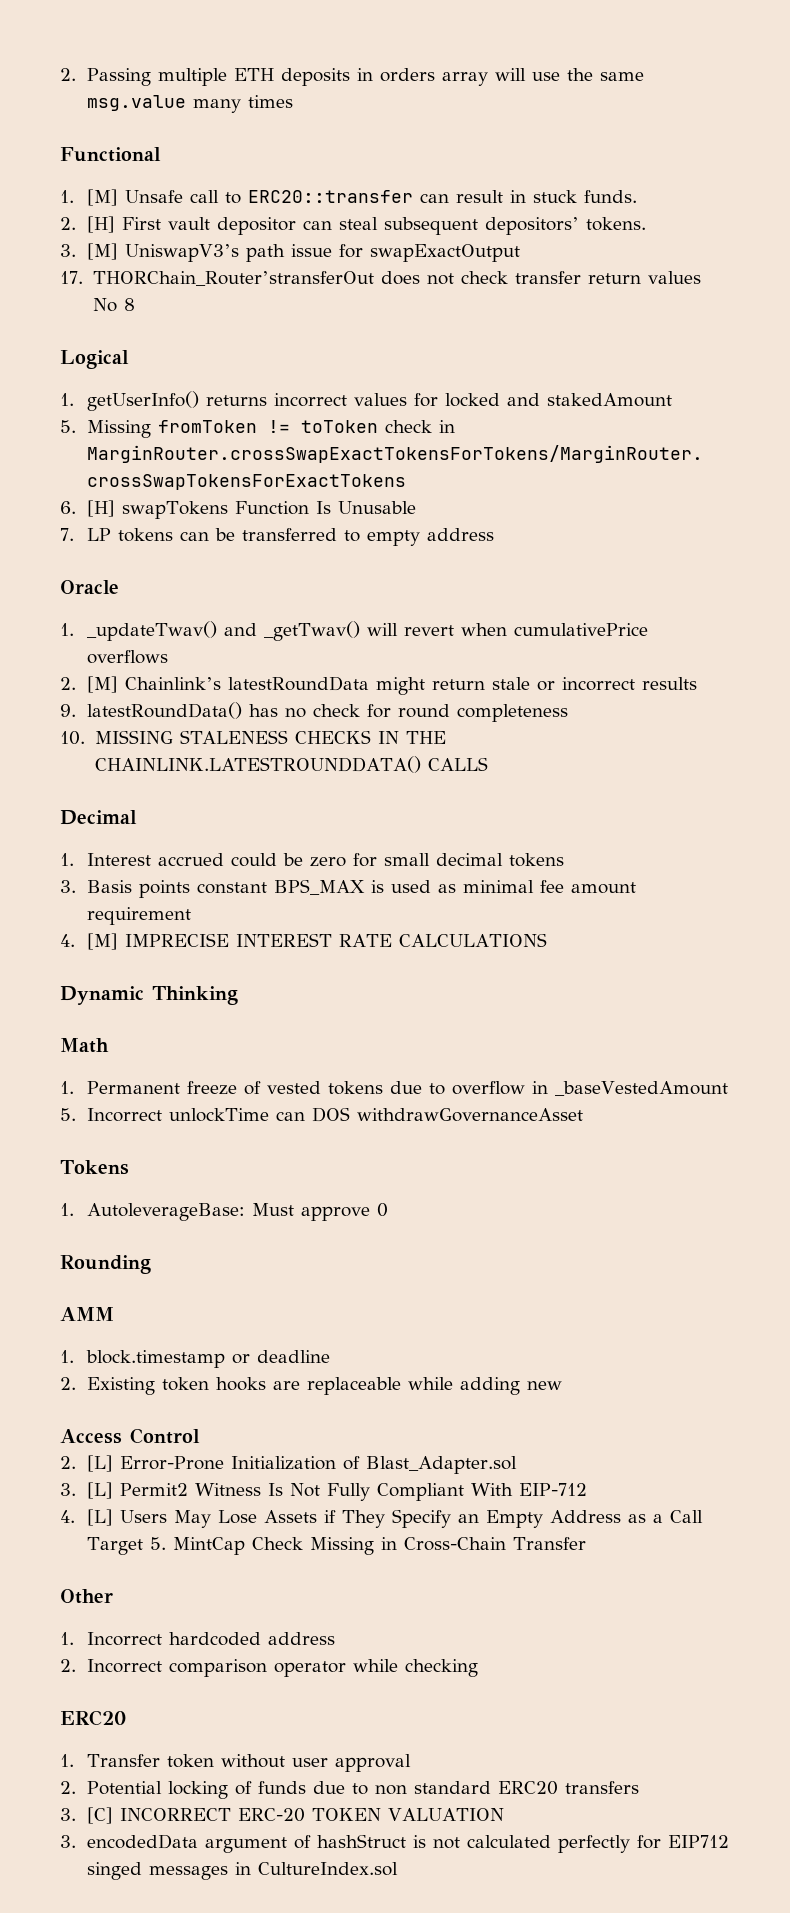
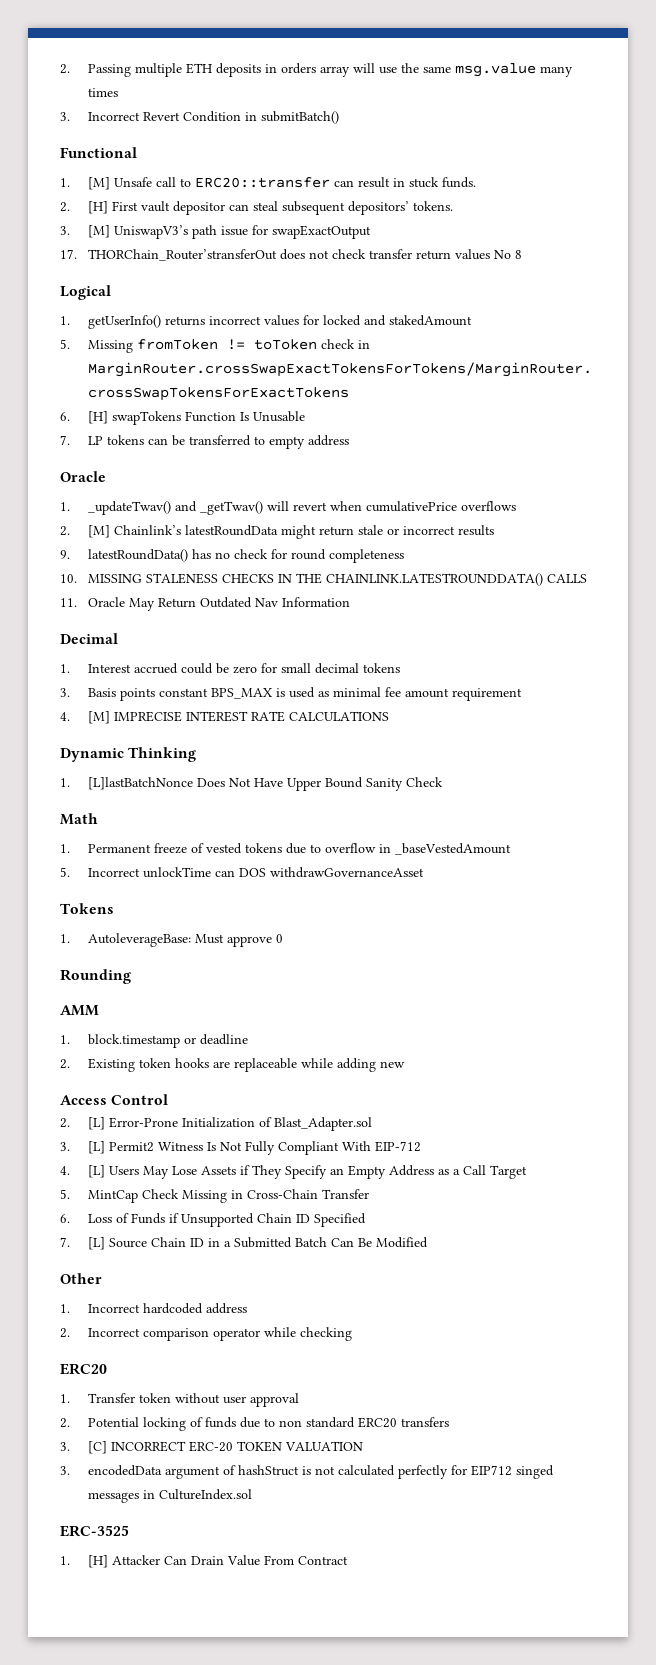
(294, 101) none -> [60,111,339,124] // 3. Incorrect Revert Condition in submitBatch()
(489, 764) none -> [60,597,350,611] // 11. Oracle May Return Outdated Nav Information
(238, 995) none -> [60,777,443,791] // 1. [L]lastBatchNonce Does Not Have Upper Bound Sanity Check
(144, 1546) none -> (527, 1172) //
(587, 1543) none -> [60,1213,366,1227] [60,1237,428,1250] // 6. Loss of Funds if Unsupported Chain ID Specified // 7. [L] Source Chain ID in a Submitted Batch Can Be Modified
(399, 1869) none -> [60,1525,129,1537] [60,1555,348,1568] // ERC-3525 // 1. [H] Attacker Can Drain Value From Contract

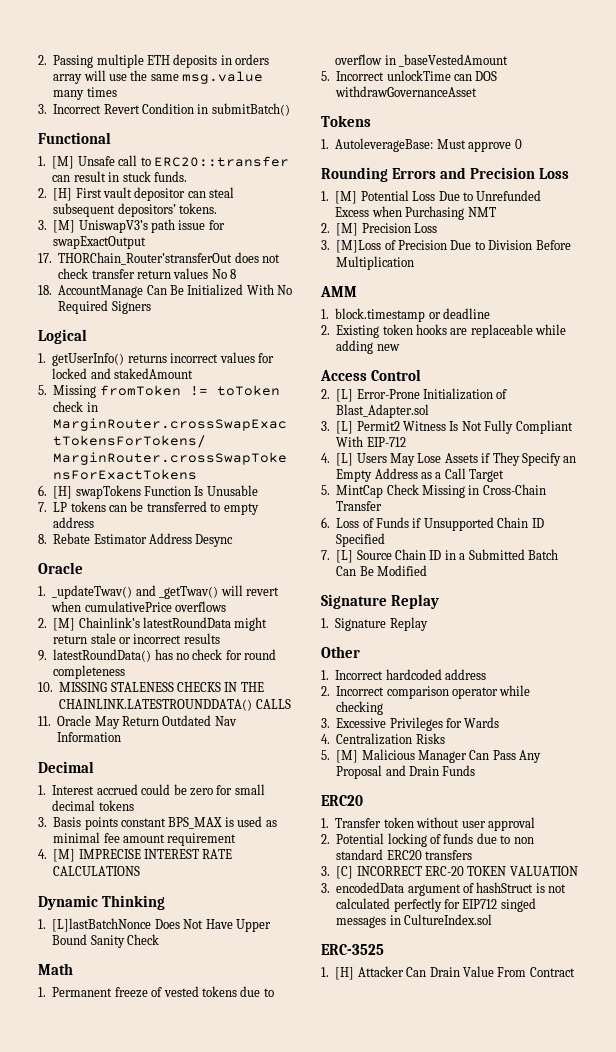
(522, 254) none -> [38,284,293,298] [58,300,151,314] // 18. AccountManage Can Be Initialized With No Required Signers
(349, 440) none -> [38,533,234,547] // 8. Rebate Estimator Address Desync
(131, 976) none -> [391,167,569,179] [321,190,542,204] [335,206,496,220] [321,223,437,236] [321,240,571,253] [336,256,415,270] Errors and Precision Loss // 1. [M] Potential Loss Due to Unrefunded Excess when Purchasing NMT // 2. [M] Precision Loss // 3. [M]Loss of Precision Due to Division Before Multiplication
(428, 1242) none -> [321,594,439,609] [321,617,428,631] // Signature Replay // 1. Signature Replay
(352, 1334) none -> [321,717,500,731] [321,733,445,745] [321,749,542,763] [336,765,476,779] // 3. Excessive Privileges for Wards // 4. Centralization Risks // 5. [M] Malicious Manager Can Pass Any Proposal and Drain Funds

